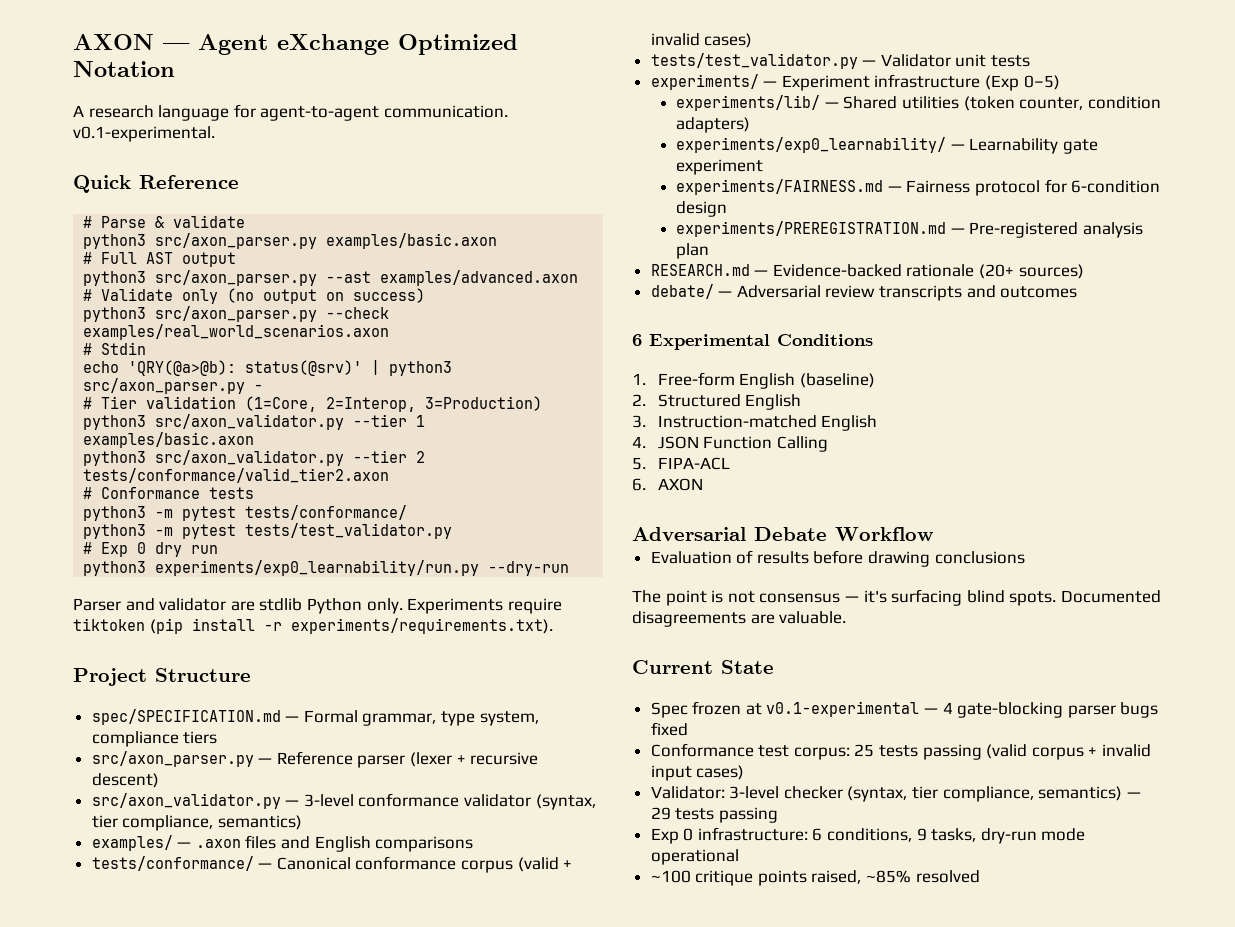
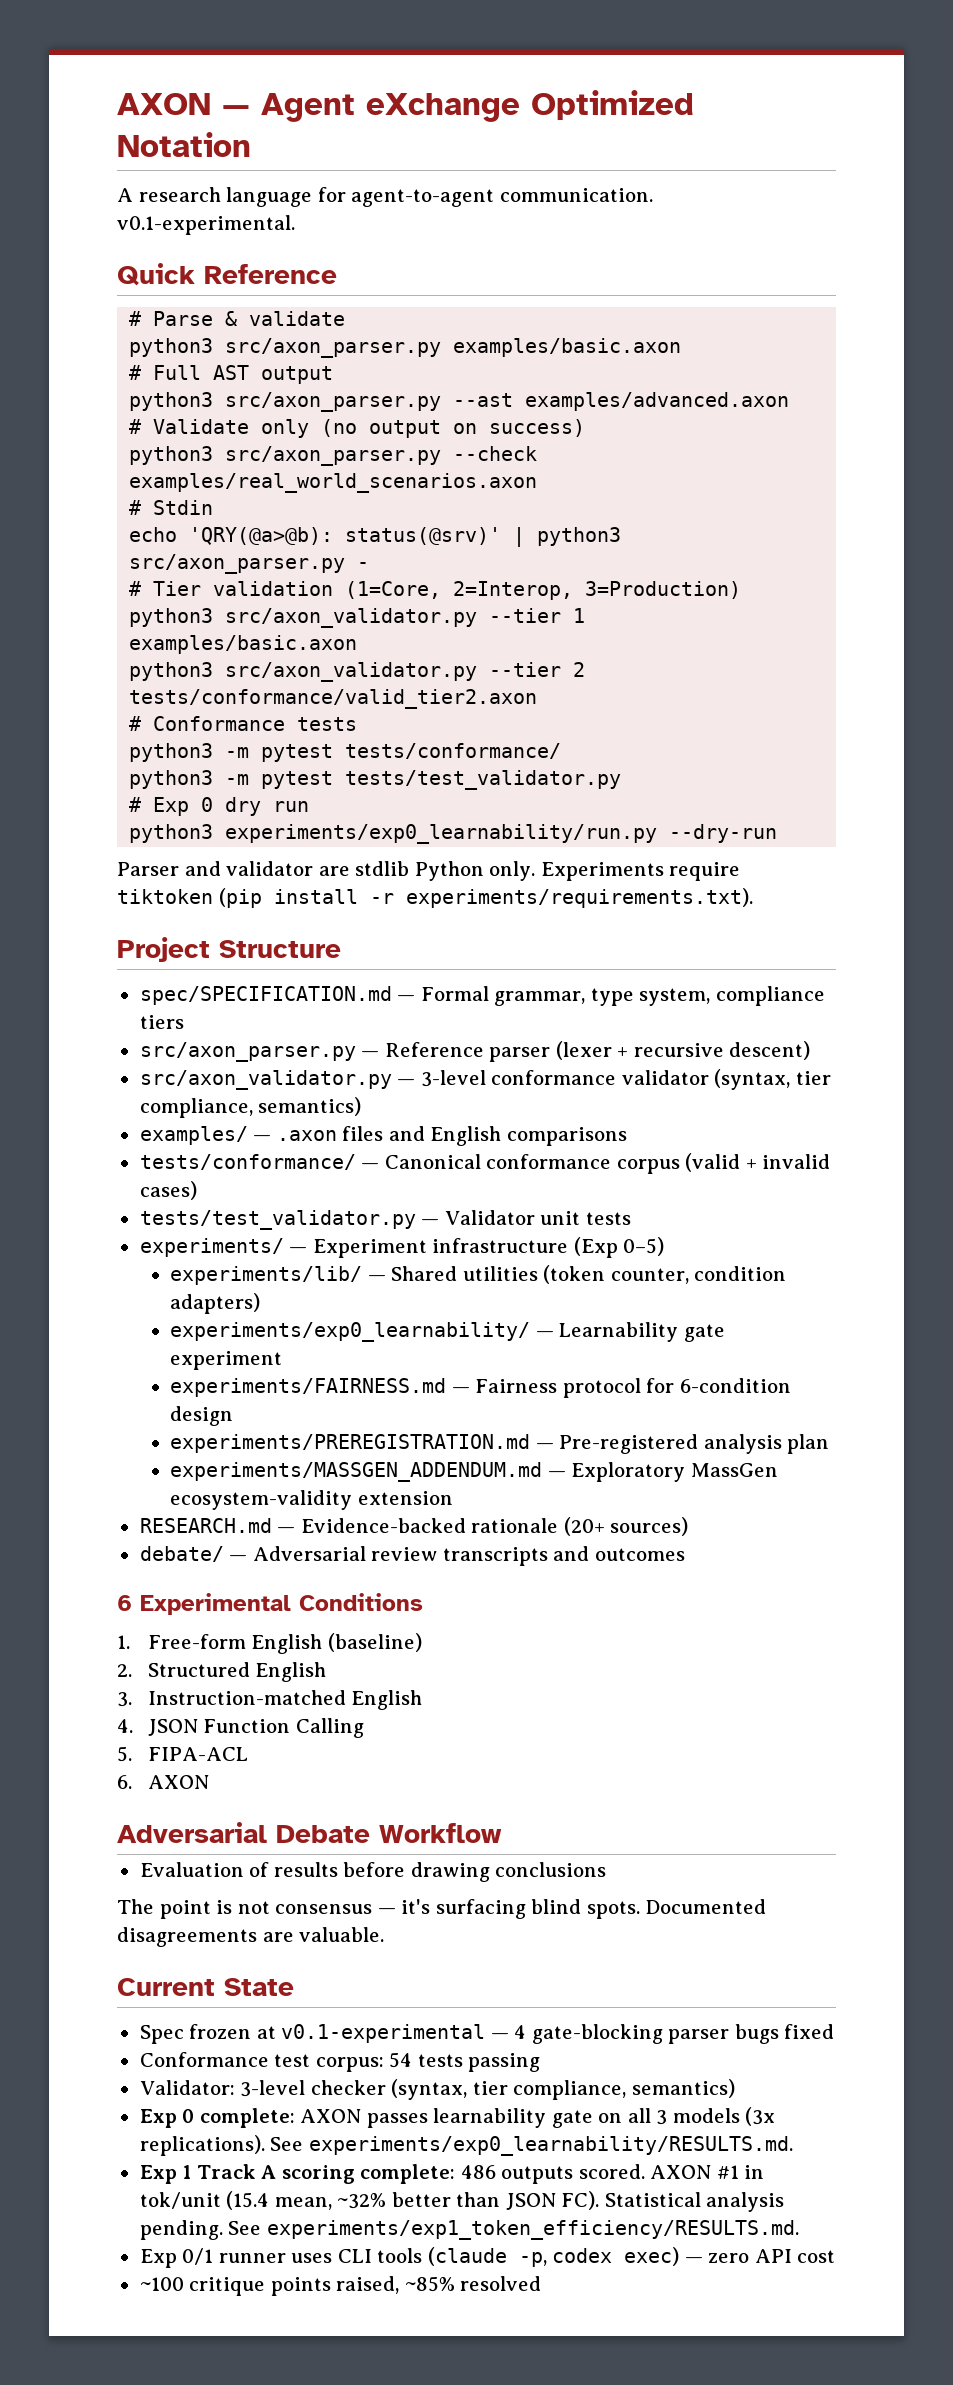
(710, 251) none -> [170,1462,778,1482] [170,1490,453,1510] // experiments/MASSGEN_ADDENDUM.md — Exploratory MassGen ecosystem-validity extension
[854,744,1152,760] [650,765,745,781] 25 tests passing (valid corpus + invalid input cases) -> [389,2052,541,2072] 54 tests passing
[1126,792,1141,798] [650,807,778,823] [650,827,1086,844] [650,849,739,865] — 29 tests passing // Exp 0 infrastructure: 6 conditions, 9 tasks, dry-run mode operational -> [139,2107,776,2128] [139,2135,793,2156] [139,2164,765,2184] [139,2191,785,2212] [139,2220,799,2240] [139,2247,836,2268] // Exp 0 complete: AXON passes learnability gate on all 3 models (3x replications). See experiments/exp0_learnability/RESULTS.md. // Exp 1 Track A scoring complete: 486 outputs scored. AXON #1 in tok/unit (15.4 mean, ~32% better than JSON FC). Statistical analysis pending. See experiments/exp1_token_efficiency/RESULTS.md. // Exp 0/1 runner uses CLI tools (claude -p, codex exec) — zero API cost

